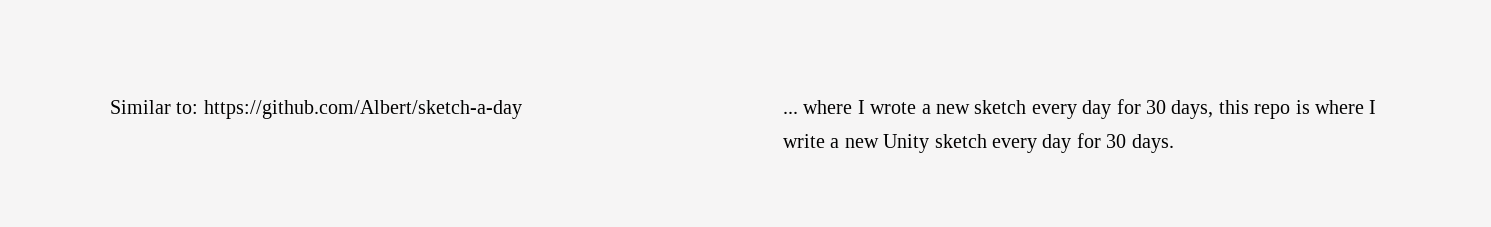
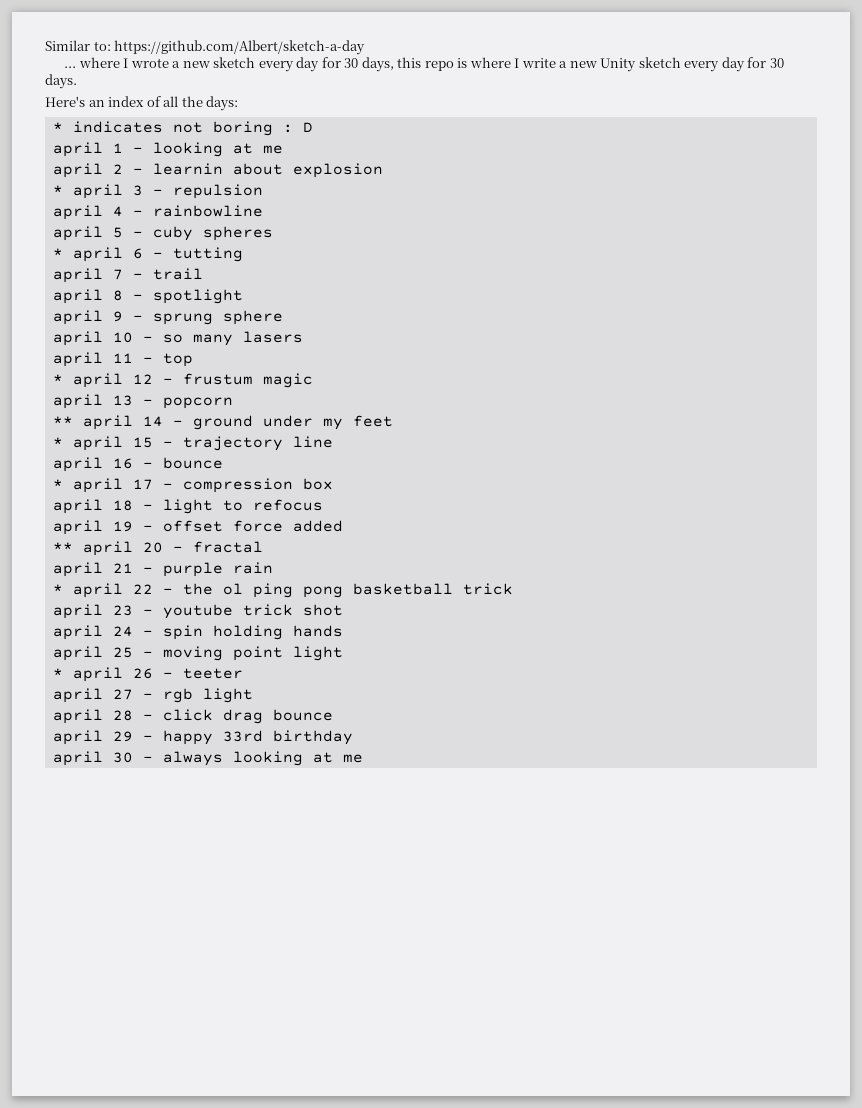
(1174, 143) none -> [45,96,239,111] [52,121,313,136] [52,142,283,157] [52,163,383,178] [52,184,263,199] [52,205,263,220] [52,226,273,241] [52,247,243,262] [52,268,203,283] [52,289,243,304] [52,310,283,325] [52,331,303,346] [52,352,193,367] [52,373,313,388] [52,394,233,409] [52,415,393,430] [52,436,333,451] [52,457,223,472] [52,478,333,493] [52,499,323,514] [52,520,343,535] [52,541,263,556] [52,562,273,577] [52,583,513,598] [52,604,343,619] [52,625,343,640] [52,646,343,661] [52,667,243,682] [52,688,253,703] [52,709,333,724] [52,730,353,745] [52,751,363,766] // Here's an index of all the days: // * indicates not boring : D // april 1 - looking at me // april 2 - learnin about explosion // * april 3 - repulsion // april 4 - rainbowline // april 5 - cuby spheres // * april 6 - tutting // april 7 - trail // april 8 - spotlight // april 9 - sprung sphere // april 10 - so many lasers // april 11 - top // * april 12 - frustum magic // april 13 - popcorn // ** april 14 - ground under my feet // * april 15 - trajectory line // april 16 - bounce // * april 17 - compression box // april 18 - light to refocus // april 19 - offset force added // ** april 20 - fractal // april 21 - purple rain // * april 22 - the ol ping pong basketball trick // april 23 - youtube trick shot // april 24 - spin holding hands // april 25 - moving point light // * april 26 - teeter // april 27 - rgb light // april 28 - click drag bounce // april 29 - happy 33rd birthday // april 30 - always looking at me

